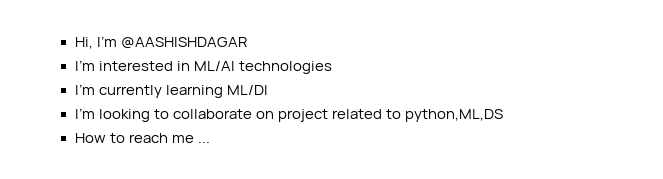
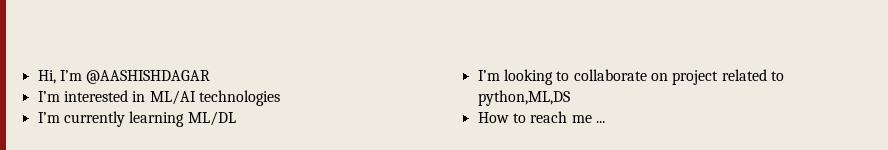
[226,85,268,95] ML/Dl -> [187,111,236,126] ML/DL

